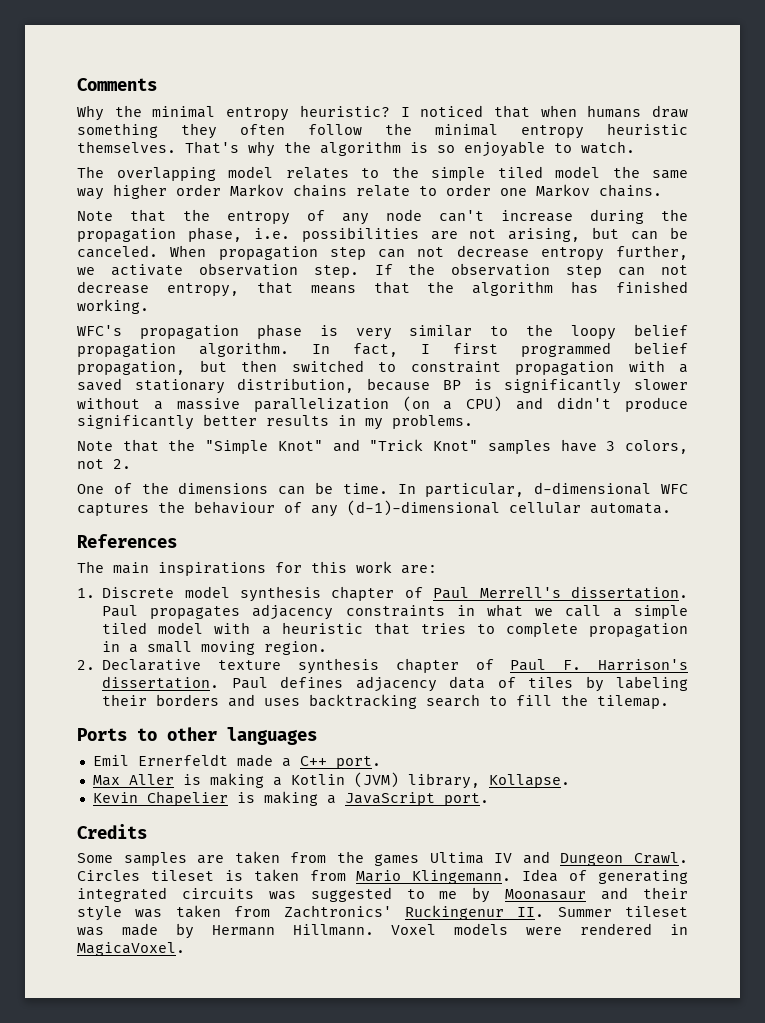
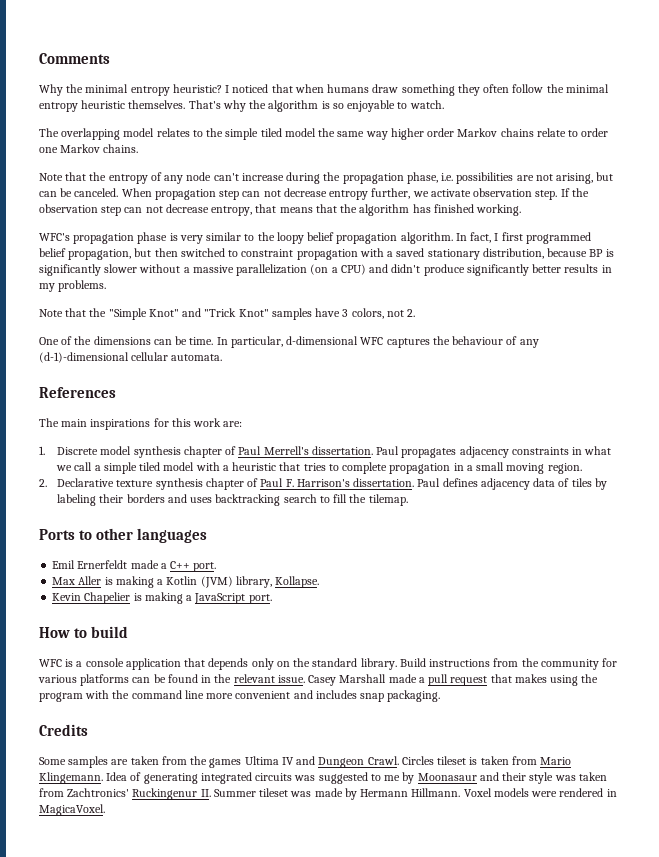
(489, 799) none -> [39,626,129,638] [39,658,618,670] [38,674,599,686] [39,690,441,702] // How to build // WFC is a console application that depends only on the standard library. Build instructions from the community for various platforms can be found in the relevant issue. Casey Marshall made a pull request that makes using the program with the command line more convenient and includes snap packaging.

